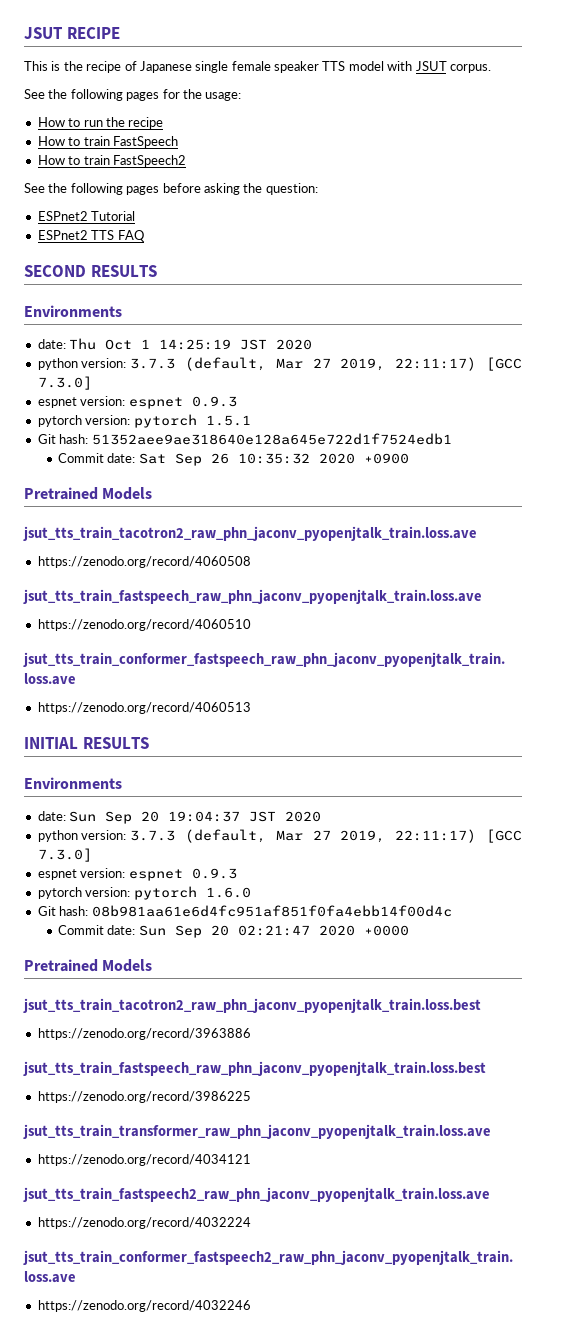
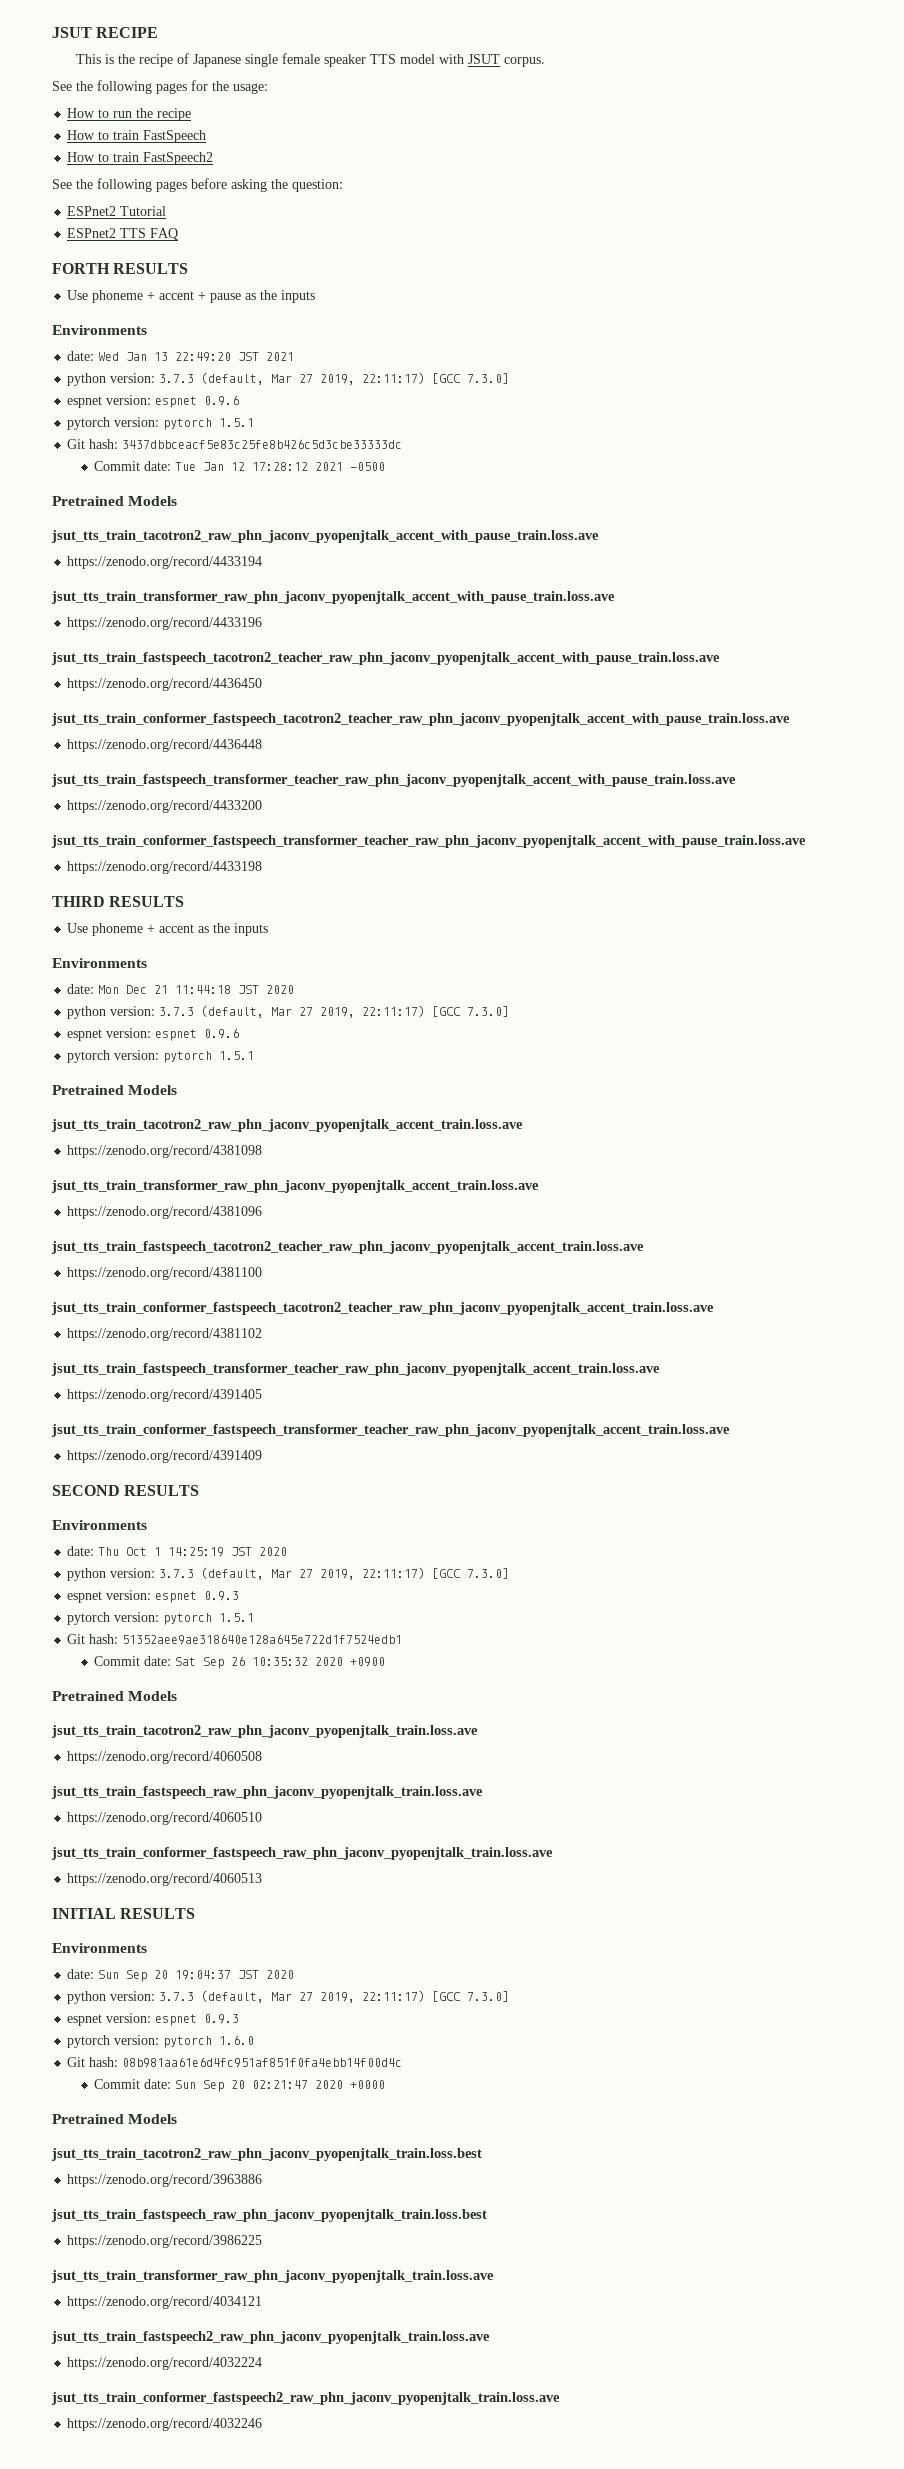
(145, 236) none -> [52,263,189,274] [67,290,316,303] [52,325,147,335] [67,351,295,362] [67,372,510,386] [67,395,240,408] [67,417,255,430] [67,439,403,449] [94,461,386,471] [52,496,178,506] [51,530,599,543] [67,556,263,569] [51,591,615,604] [67,617,263,630] [51,652,720,665] [67,678,263,691] [51,713,790,726] [67,739,263,752] [51,774,736,787] [67,800,263,813] [51,835,806,848] [67,861,263,874] [52,896,185,907] [67,923,269,936] [52,958,147,968] [67,984,295,994] [67,1005,510,1019] [67,1028,240,1041] [67,1050,255,1063] [52,1085,178,1095] [51,1119,523,1132] [67,1145,263,1158] [51,1180,539,1193] [67,1206,263,1219] [51,1241,644,1254] [67,1267,263,1280] [51,1302,714,1315] [67,1328,263,1341] [51,1363,660,1376] [67,1389,263,1402] [51,1424,730,1437] [67,1450,263,1463] // FORTH RESULTS // Use phoneme + accent + pause as the inputs // Environments // date: Wed Jan 13 22:49:20 JST 2021 // python version: 3.7.3 (default, Mar 27 2019, 22:11:17) [GCC 7.3.0] // espnet version: espnet 0.9.6 // pytorch version: pytorch 1.5.1 // Git hash: 3437dbbceacf5e83c25fe8b426c5d3cbe33333dc // Commit date: Tue Jan 12 17:28:12 2021 -0500 // Pretrained Models // jsut_tts_train_tacotron2_raw_phn_jaconv_pyopenjtalk_accent_with_pause_train.loss.ave // https://zenodo.org/record/4433194 // jsut_tts_train_transformer_raw_phn_jaconv_pyopenjtalk_accent_with_pause_train.loss.ave // https://zenodo.org/record/4433196 // jsut_tts_train_fastspeech_tacotron2_teacher_raw_phn_jaconv_pyopenjtalk_accent_with_pause_train.loss.ave // https://zenodo.org/record/4436450 // jsut_tts_train_conformer_fastspeech_tacotron2_teacher_raw_phn_jaconv_pyopenjtalk_accent_with_pause_train.loss.ave // https://zenodo.org/record/4436448 // jsut_tts_train_fastspeech_transformer_teacher_raw_phn_jaconv_pyopenjtalk_accent_with_pause_train.loss.ave // https://zenodo.org/record/4433200 // jsut_tts_train_conformer_fastspeech_transformer_teacher_raw_phn_jaconv_pyopenjtalk_accent_with_pause_train.loss.ave // https://zenodo.org/record/4433198 // THIRD RESULTS // Use phoneme + accent as the inputs // Environments // date: Mon Dec 21 11:44:18 JST 2020 // python version: 3.7.3 (default, Mar 27 2019, 22:11:17) [GCC 7.3.0] // espnet version: espnet 0.9.6 // pytorch version: pytorch 1.5.1 // Pretrained Models // jsut_tts_train_tacotron2_raw_phn_jaconv_pyopenjtalk_accent_train.loss.ave // https://zenodo.org/record/4381098 // jsut_tts_train_transformer_raw_phn_jaconv_pyopenjtalk_accent_train.loss.ave // https://zenodo.org/record/4381096 // jsut_tts_train_fastspeech_tacotron2_teacher_raw_phn_jaconv_pyopenjtalk_accent_train.loss.ave // https://zenodo.org/record/4381100 // jsut_tts_train_conformer_fastspeech_tacotron2_teacher_raw_phn_jaconv_pyopenjtalk_accent_train.loss.ave // https://zenodo.org/record/4381102 // jsut_tts_train_fastspeech_transformer_teacher_raw_phn_jaconv_pyopenjtalk_accent_train.loss.ave // https://zenodo.org/record/4391405 // jsut_tts_train_conformer_fastspeech_transformer_teacher_raw_phn_jaconv_pyopenjtalk_accent_train.loss.ave // https://zenodo.org/record/4391409

